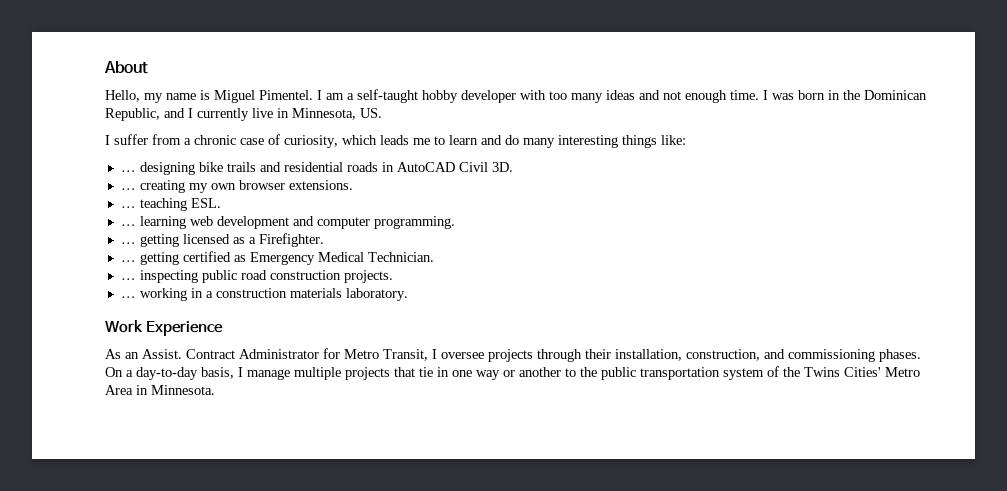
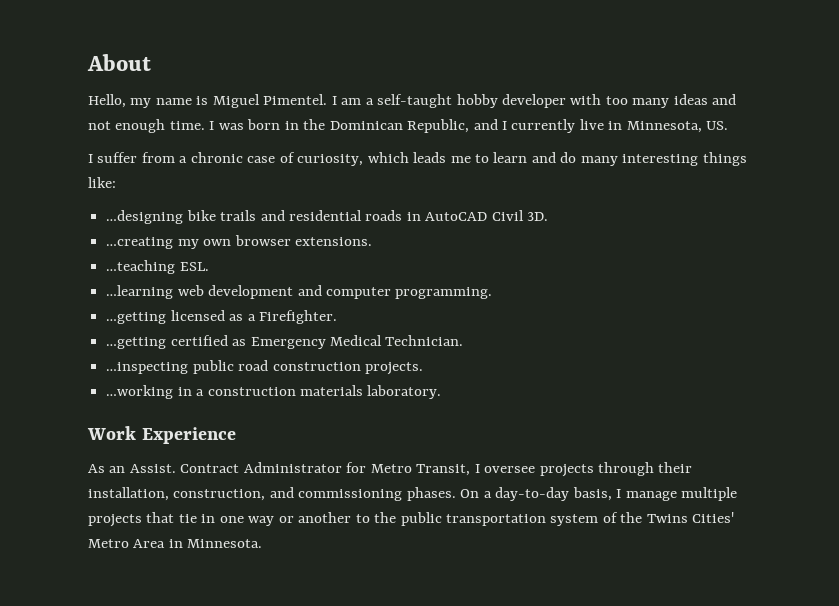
[120,162,195,175] … designing -> [106,210,184,224] …designing
[120,180,185,193] … creating -> [106,237,174,249] …creating
[120,198,187,211] … teaching -> [106,260,176,274] …teaching
[120,216,186,229] … learning -> [106,285,174,299] …learning
[120,234,179,247] … getting -> [106,312,167,324] …getting
[120,252,179,265] … getting -> [106,337,167,349] …getting
[120,270,198,283] … inspecting -> [106,362,189,374] …inspecting
[120,288,187,301] … working -> [106,385,174,399] …working

